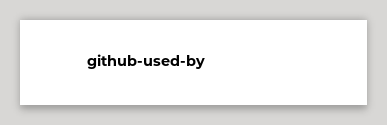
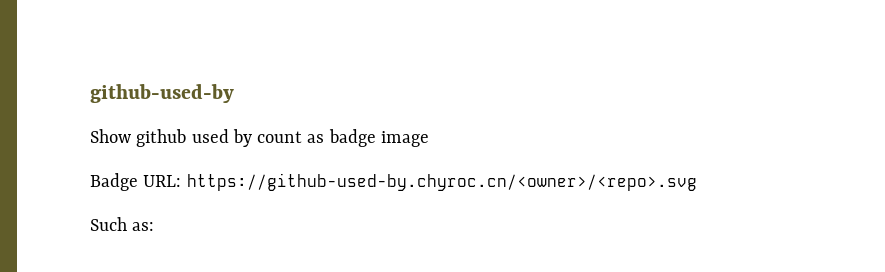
(205, 61) none -> [90,129,429,147] [90,173,697,191] [90,217,155,231] // Show github used by count as badge image // Badge URL: https://github-used-by.chyroc.cn/<owner>/<repo>.svg // Such as:

